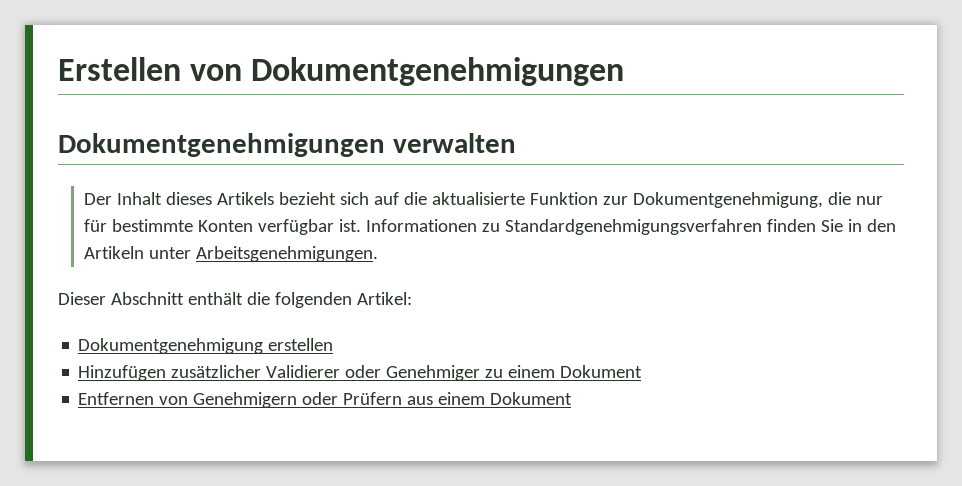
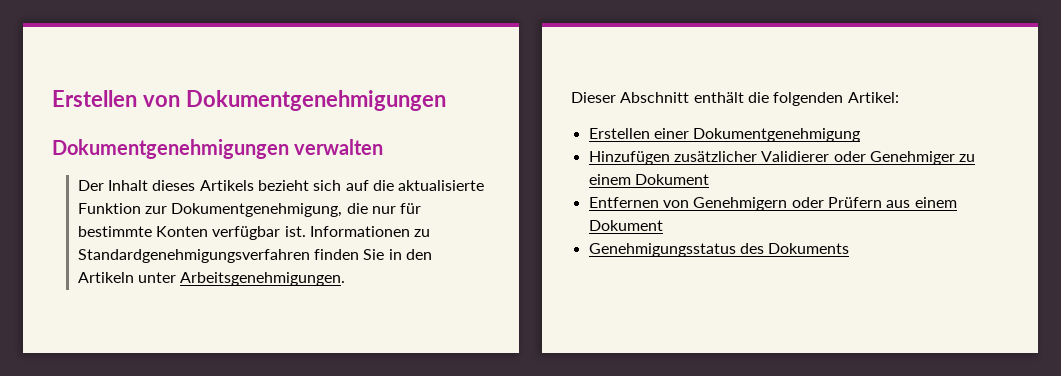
(412, 298) none -> [588,128,689,139] Erstellen einer
[268,338,334,351] erstellen -> (861, 135) none
(573, 398) none -> [588,243,850,257] // Genehmigungsstatus des Dokuments

